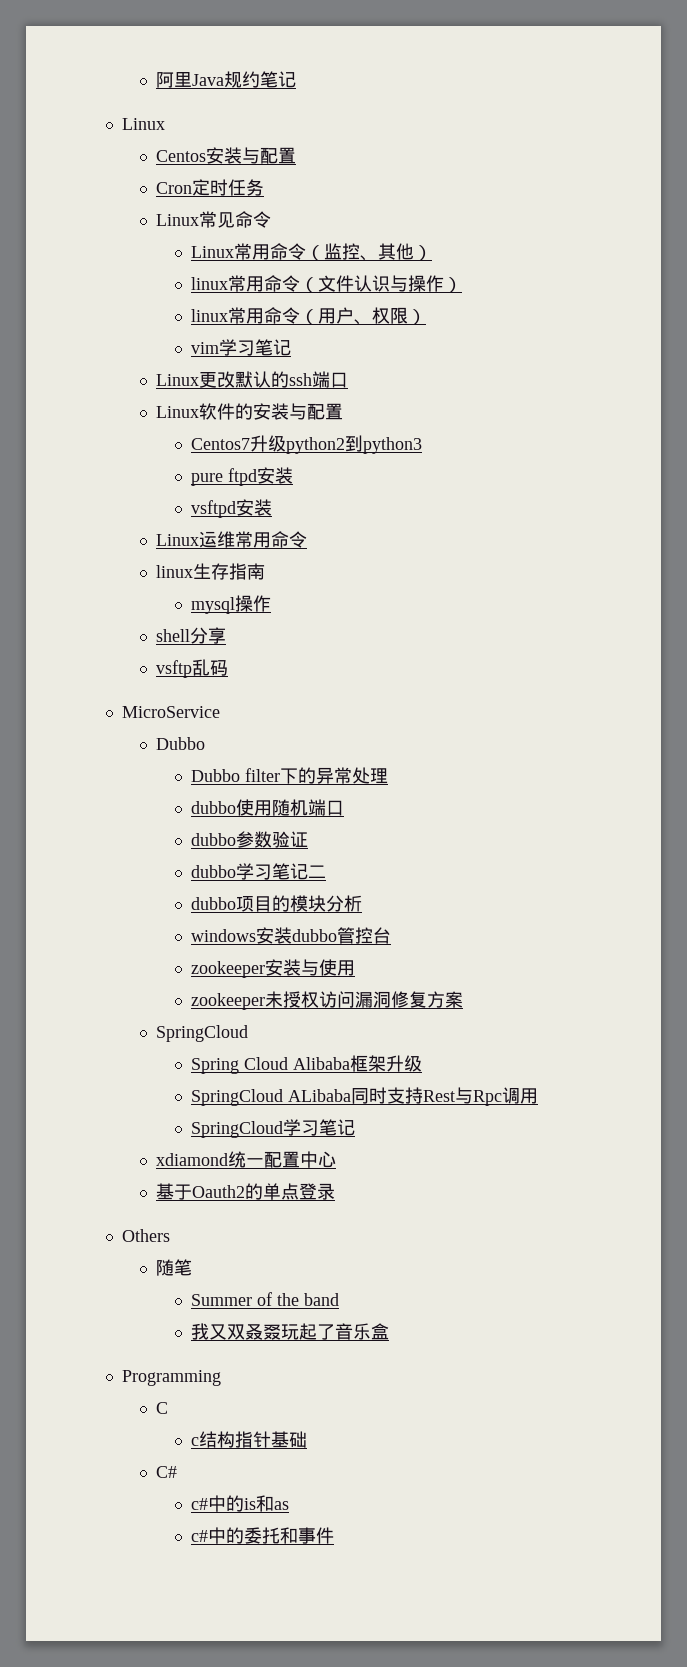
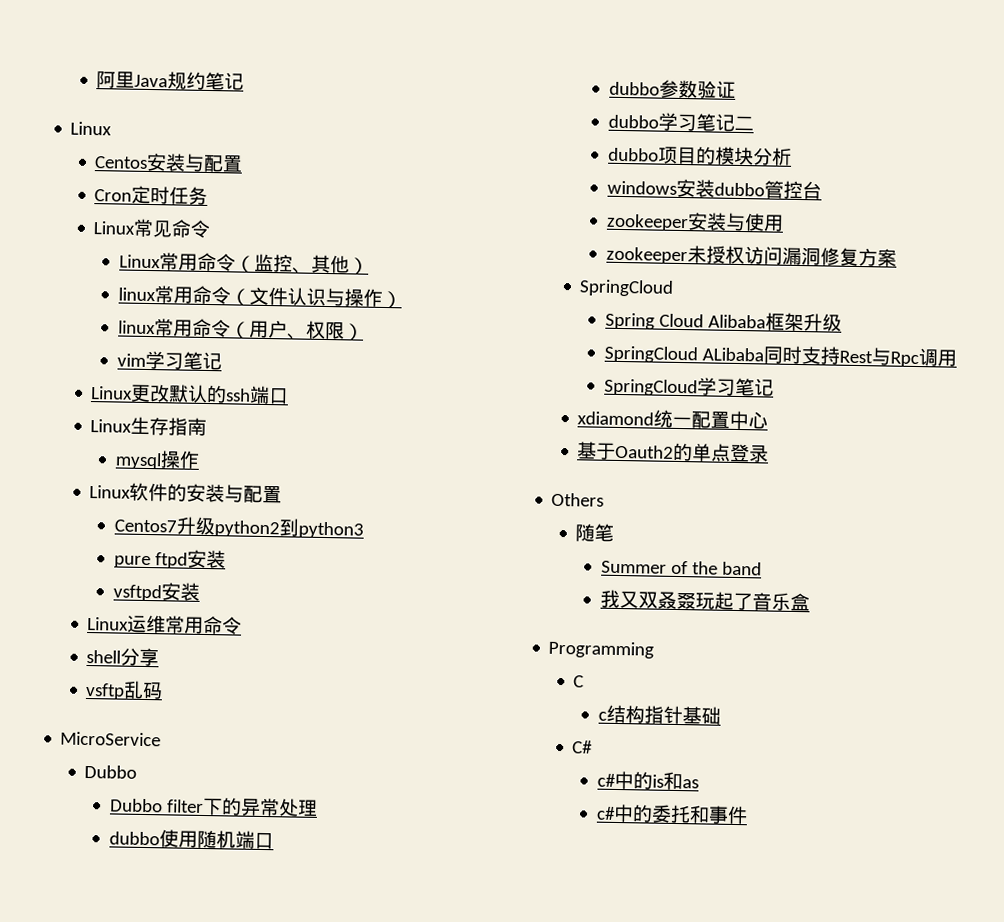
(349, 380) none -> [90,416,208,437] [114,450,200,470] // Linux生存指南 // mysql操作
[156,563,266,580] [190,595,271,614] // linux生存指南 // mysql操作 -> (243, 625) none

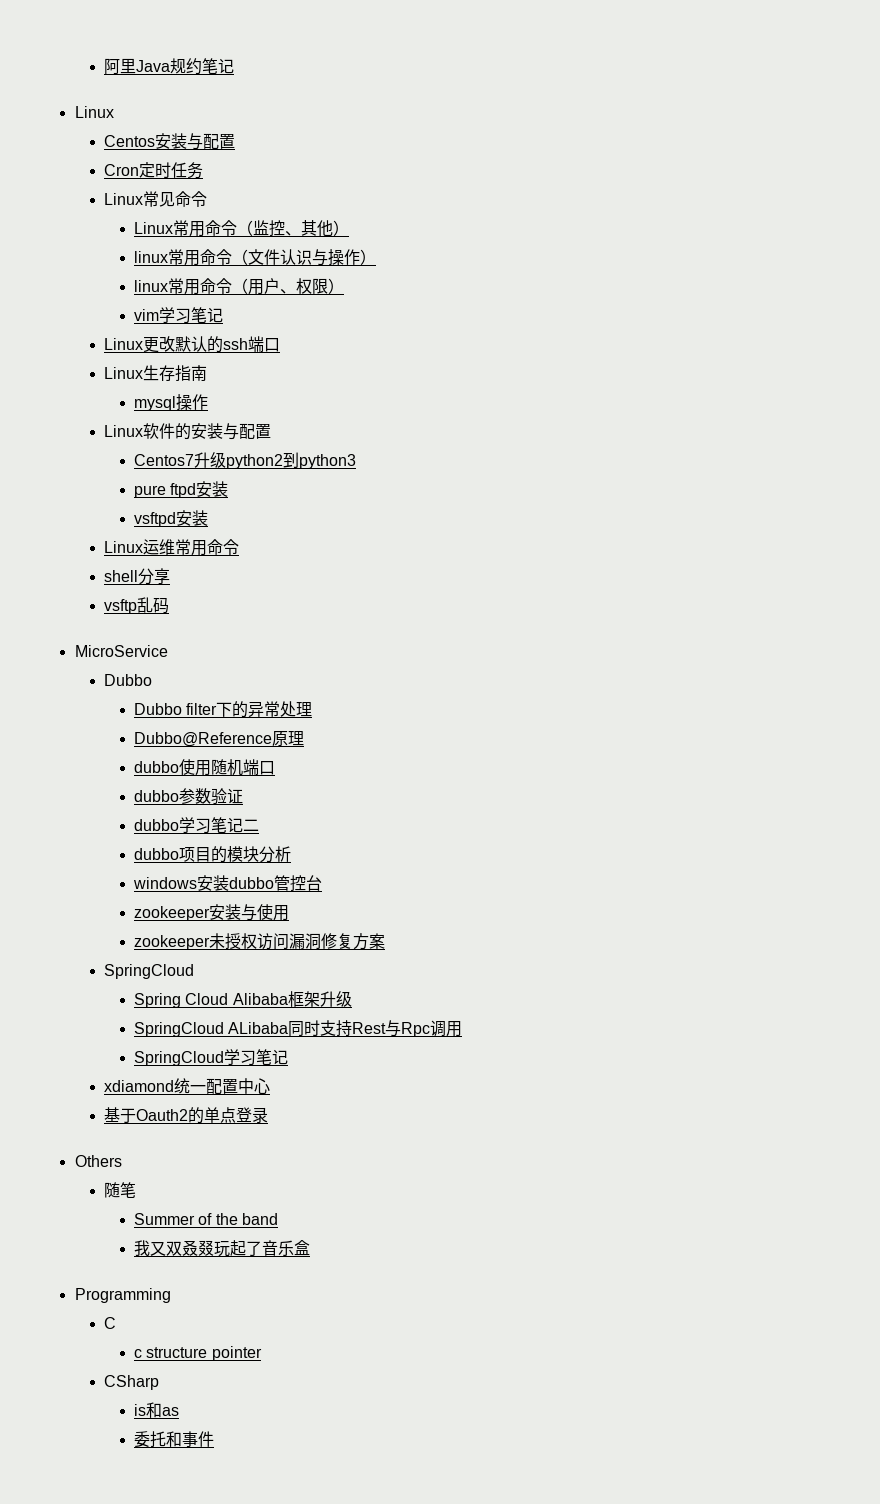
(318, 808) none -> [134,731,305,747] // Dubbo@Reference原理
[605,704,721,725] [572,740,594,754] [596,770,653,790] 结构指针基础 // C# // c#中的 -> [146,1346,262,1361] [104,1375,160,1390] structure pointer // CSharp //
[595,803,653,823] c#中的 -> (180, 1411) none

